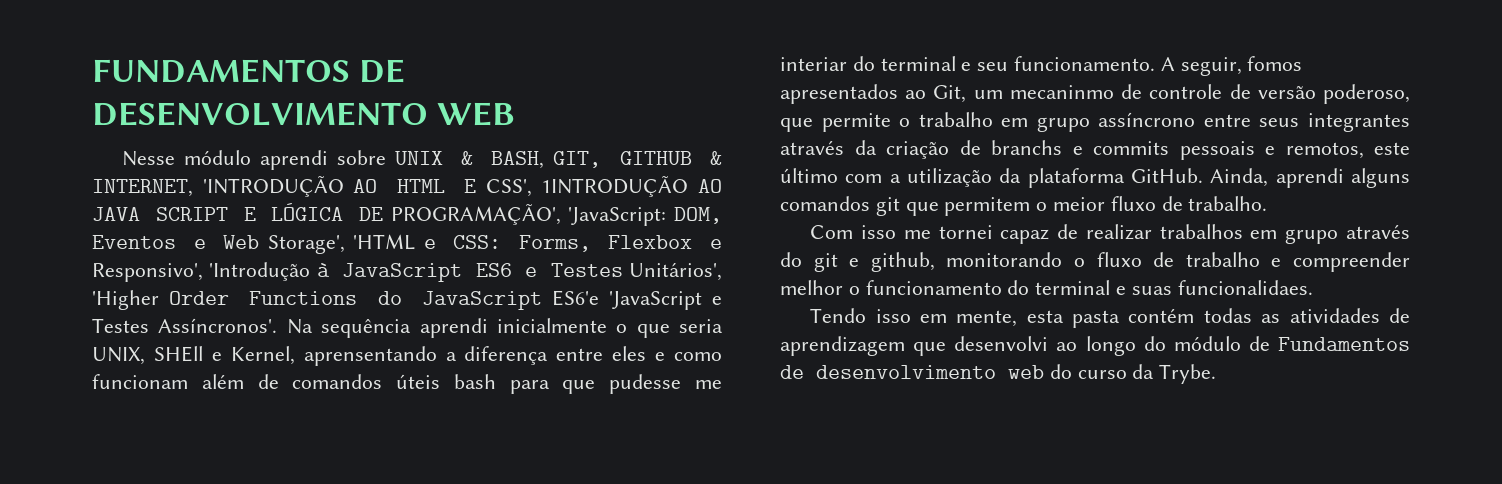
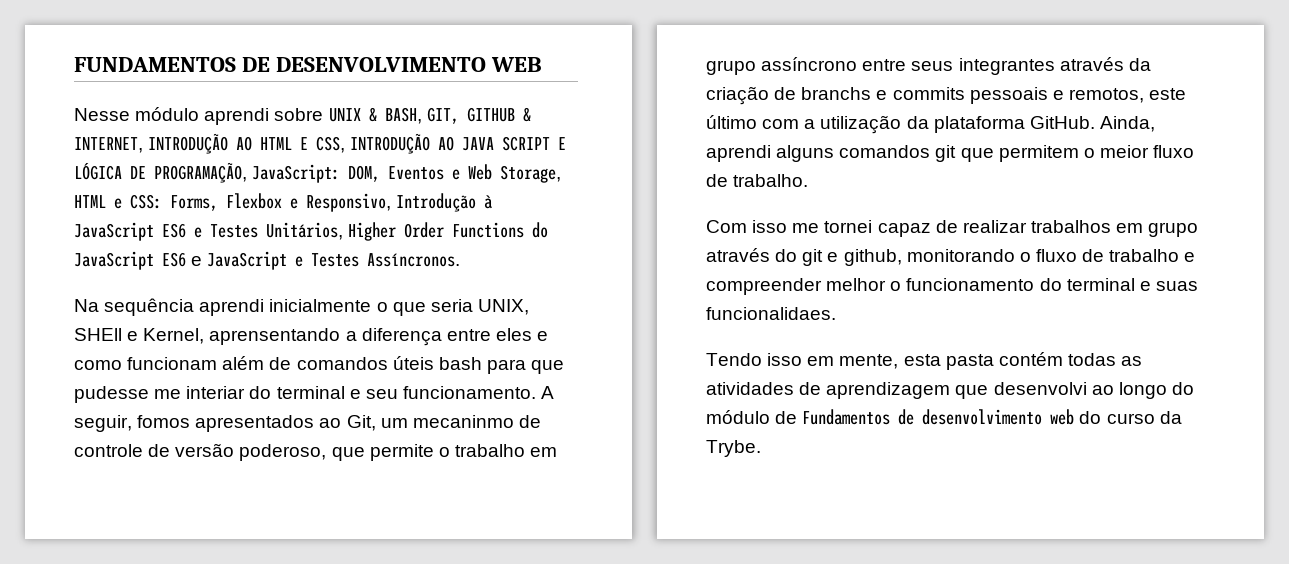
[202,175,344,197] 'INTRODUÇÃO -> [148,133,229,154] INTRODUÇÃO
[485,175,689,197] CSS', 1INTRODUÇÃO -> [316,133,431,154] CSS, INTRODUÇÃO
[390,203,667,226] PROGRAMAÇÃO', 'JavaScript: -> [154,162,341,183] PROGRAMAÇÃO, JavaScript:
[267,234,416,254] Storage', 'HTML -> [500,165,562,183] [74,195,106,208] Storage, HTML
[92,262,311,282] Responsivo', 'Introdução -> [306,193,477,212] Responsivo, Introdução
[629,262,722,281] [92,290,159,310] Unitários', 'Higher -> [266,222,397,241] Unitários, Higher
[552,290,722,310] [92,318,278,333] ES6'e 'JavaScript e Testes Assíncronos'. -> [162,251,461,270] ES6 e JavaScript e Testes Assíncronos. //

